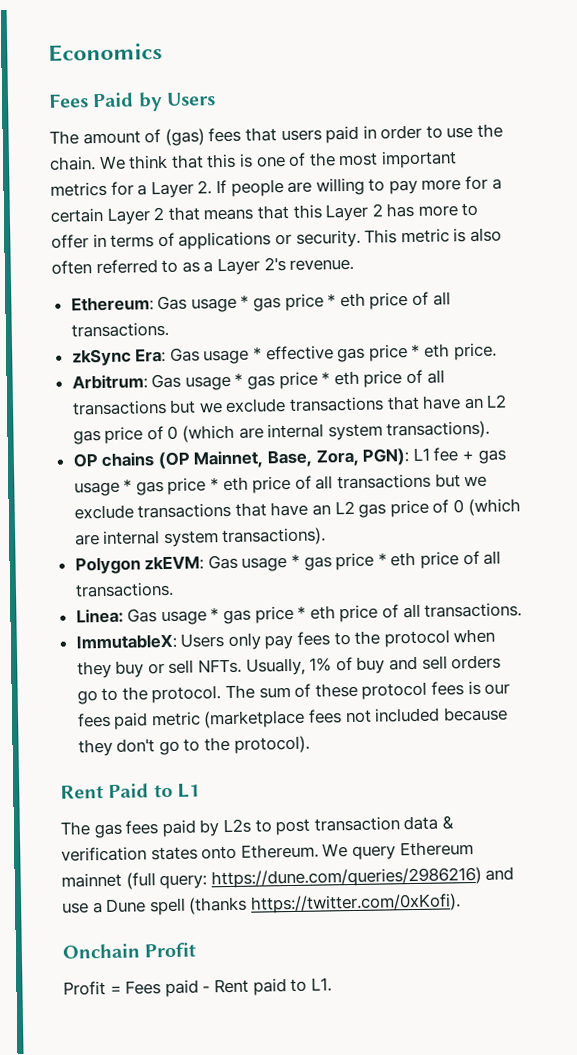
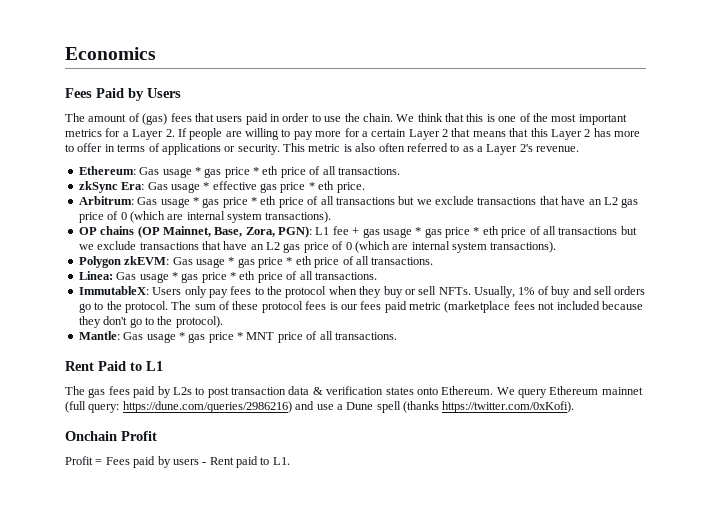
(310, 744) none -> [78,331,397,343] // Mantle: Gas usage * gas price * MNT price of all transactions.
(199, 988) none -> [157,456,199,468] by users

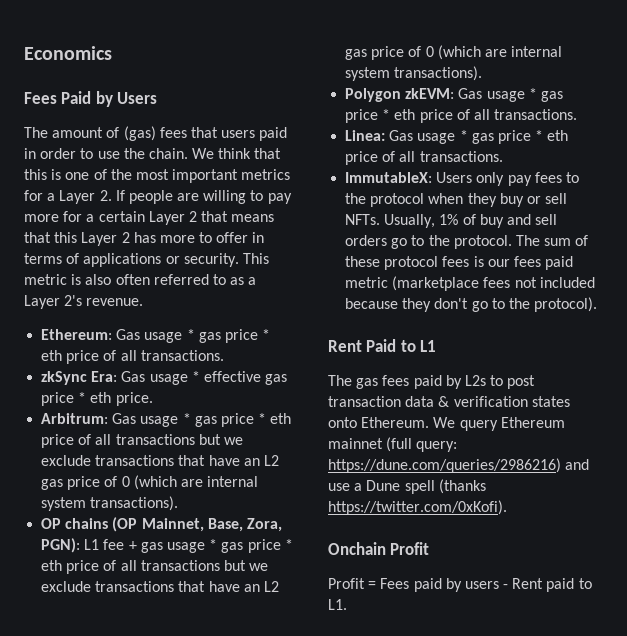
[78,331,397,343] // Mantle: Gas usage * gas price * MNT price of all transactions. -> (598, 304) none

